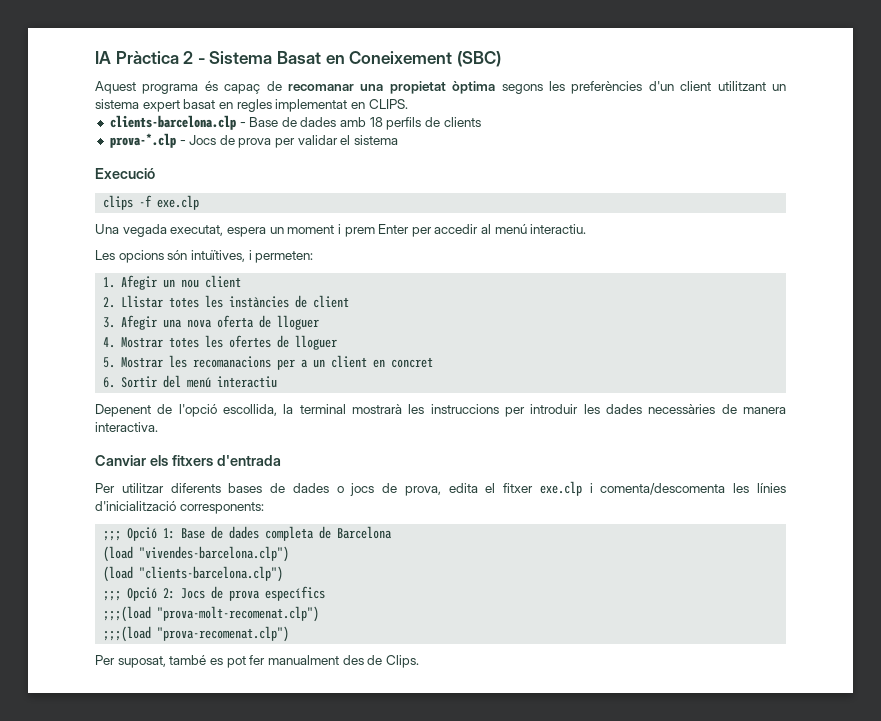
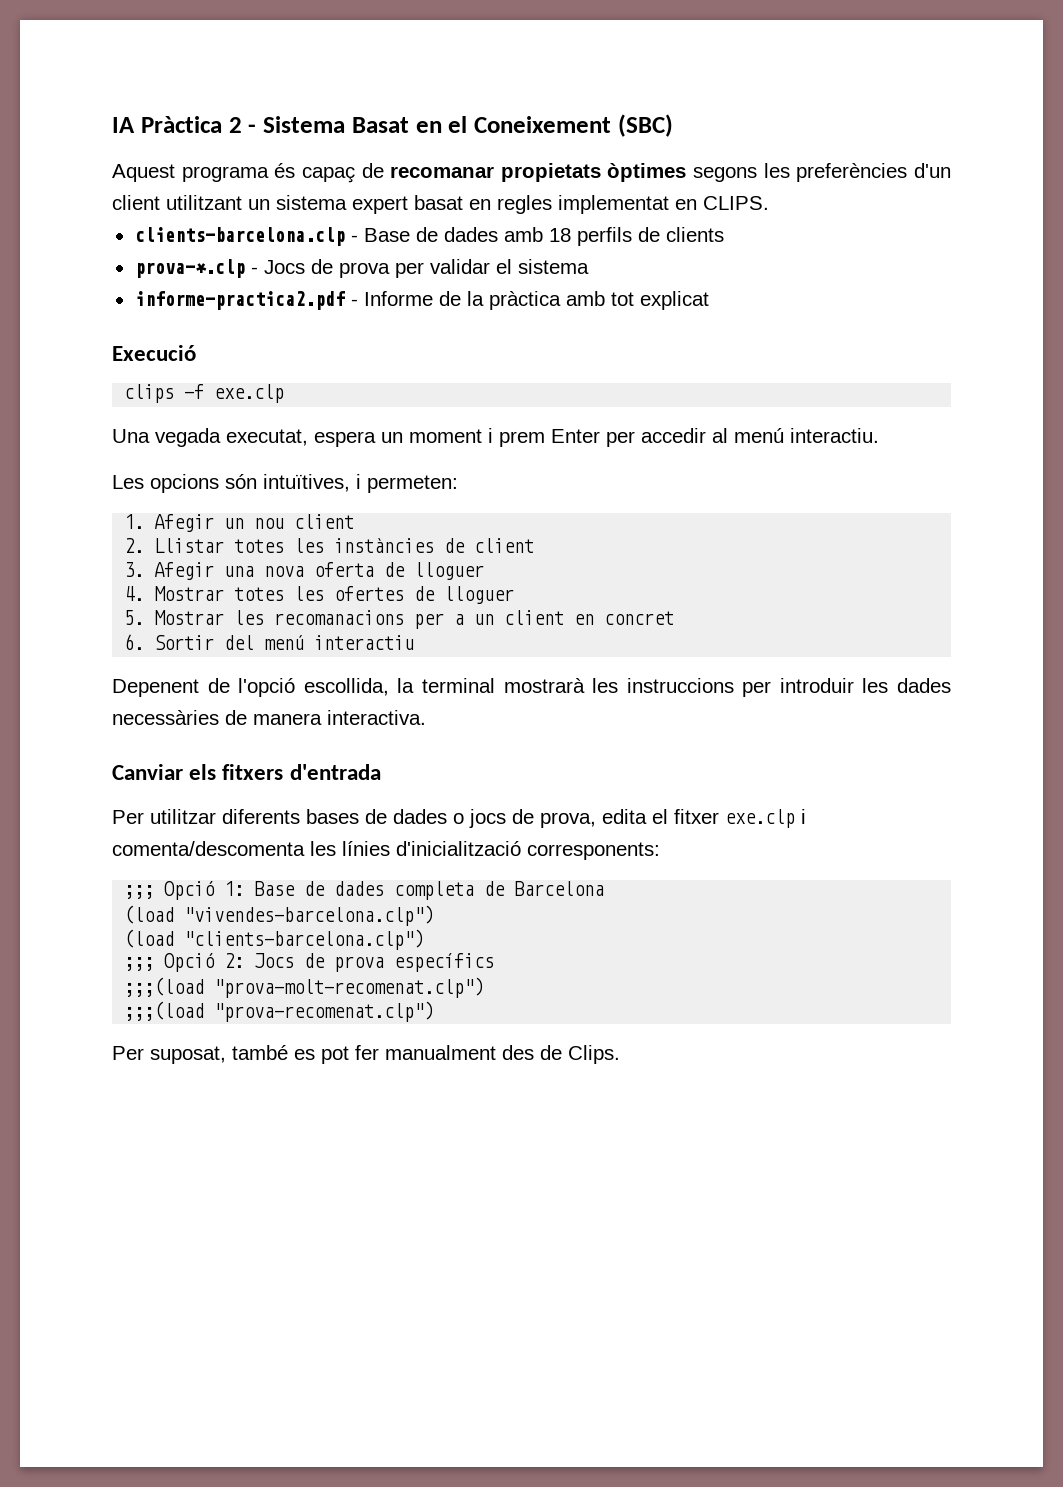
(345, 59) none -> [448,116,468,133] el
[360,81,496,94] una propietat òptima -> [500,163,687,182] propietats òptimes
(399, 140) none -> [134,291,709,310] // informe-practica2.pdf - Informe de la pràctica amb tot explicat

